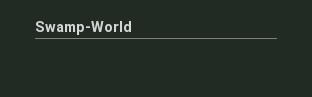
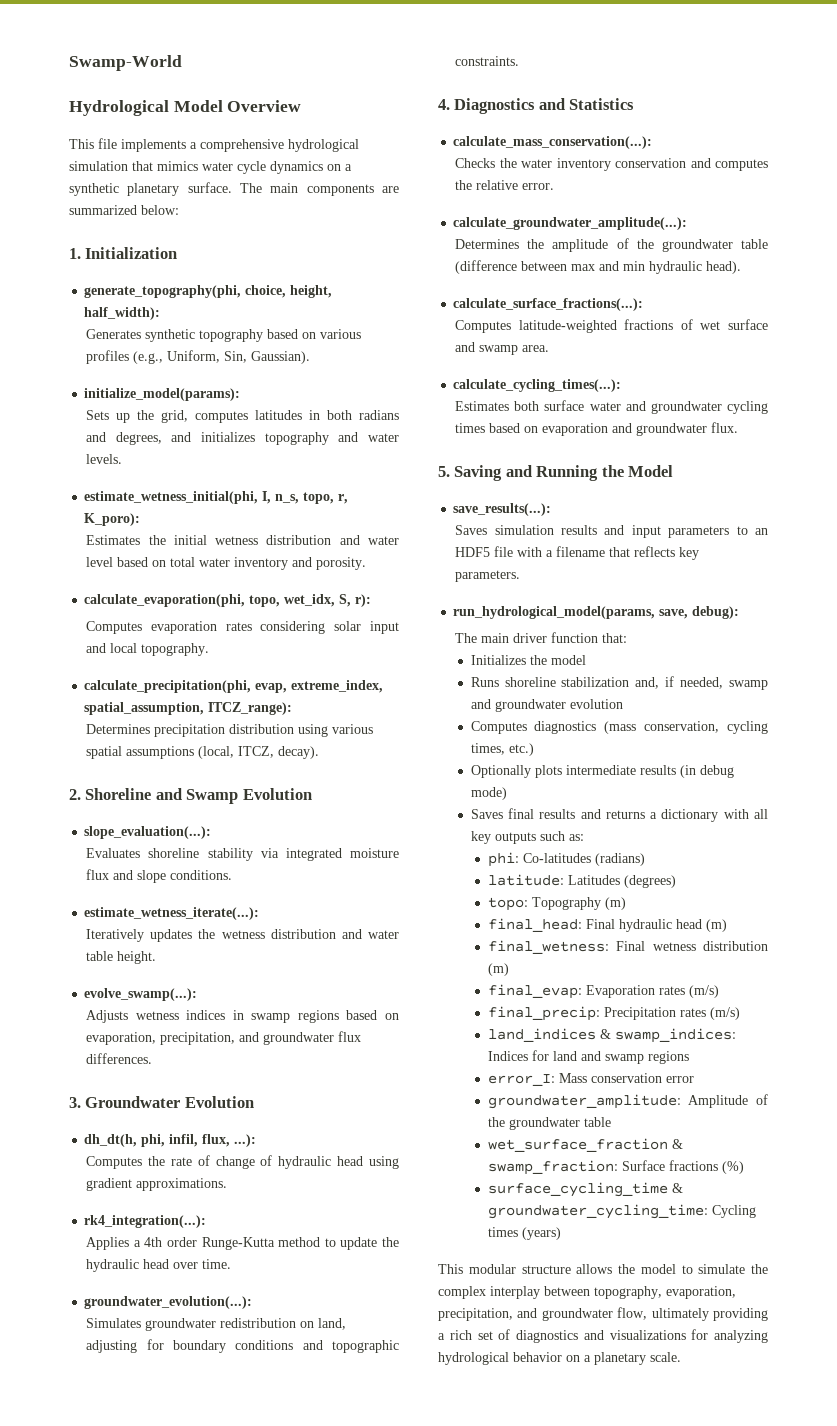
(132, 28) none -> [69,100,302,116] [69,138,359,152] [69,161,352,174] [69,182,399,196] [69,205,179,215] [69,247,178,259] [84,285,333,298] [84,307,161,320] [86,329,362,342] [86,350,311,364] [84,388,241,401] [86,410,399,423] [86,432,399,445] [86,454,123,464] [84,491,349,504] [84,513,141,526] [86,535,399,545] [86,557,367,570] [84,594,372,607] [86,621,400,634] [86,643,210,656] [84,680,384,693] [84,702,293,715] [86,724,374,737] [86,746,320,759] [69,788,312,804] [84,826,212,839] [86,848,399,861] [86,869,233,883] [84,907,260,920] [86,929,399,942] [86,951,157,964] [84,988,198,1001] [86,1010,399,1023] [86,1031,362,1045] [86,1053,153,1064] [69,1096,254,1108] [84,1134,257,1147] [86,1155,399,1169] [86,1178,228,1191] [84,1215,207,1228] [86,1237,399,1250] [86,1259,232,1272] [84,1296,253,1309] [86,1318,347,1331] [86,1339,399,1353] [455,56,520,66] [438,98,635,114] [453,136,653,149] [455,158,768,171] [455,180,555,190] [453,217,688,230] [455,238,768,252] [455,260,742,274] [453,298,644,311] [455,319,768,333] [455,342,550,355] [453,379,622,392] [455,400,768,414] [455,422,739,436] [438,465,674,481] [453,503,552,516] [455,525,768,538] [455,546,700,560] [455,570,521,582] [453,606,740,619] [455,632,628,643] [470,655,586,665] [470,676,768,690] [470,699,623,712] [470,721,768,734] [470,743,534,756] [470,765,734,778] [470,787,507,800] [470,808,768,822] [470,831,584,844] [487,852,645,867] [487,874,676,888] [487,897,626,911] [487,918,727,932] [487,940,768,954] [487,963,509,976] [487,984,719,999] [487,1006,740,1021] [487,1028,736,1043] [487,1050,689,1064] [487,1073,694,1086] [487,1094,768,1109] [487,1117,611,1130] [487,1138,683,1152] [487,1160,744,1175] [487,1182,683,1197] [487,1204,756,1219] [487,1227,561,1240] [438,1264,768,1274] [438,1286,736,1299] [438,1307,768,1321] [438,1329,768,1343] [438,1352,681,1365] // Hydrological Model Overview // This file implements a comprehensive hydrological simulation that mimics water cycle dynamics on a synthetic planetary surface. The main components are summarized below: // 1. Initialization // generate_topography(phi, choice, height, half_width): // Generates synthetic topography based on various profiles (e.g., Uniform, Sin, Gaussian). // initialize_model(params): // Sets up the grid, computes latitudes in both radians and degrees, and initializes topography and water levels. // estimate_wetness_initial(phi, I, n_s, topo, r, K_poro): // Estimates the initial wetness distribution and water level based on total water inventory and porosity. // calculate_evaporation(phi, topo, wet_idx, S, r): // Computes evaporation rates considering solar input and local topography. // calculate_precipitation(phi, evap, extreme_index, spatial_assumption, ITCZ_range): // Determines precipitation distribution using various spatial assumptions (local, ITCZ, decay). // 2. Shoreline and Swamp Evolution // slope_evaluation(...): // Evaluates shoreline stability via integrated moisture flux and slope conditions. // estimate_wetness_iterate(...): // Iteratively updates the wetness distribution and water table height. // evolve_swamp(...): // Adjusts wetness indices in swamp regions based on evaporation, precipitation, and groundwater flux differences. // 3. Groundwater Evolution // dh_dt(h, phi, infil, flux, ...): // Computes the rate of change of hydraulic head using gradient approximations. // rk4_integration(...): // Applies a 4th order Runge-Kutta method to update the hydraulic head over time. // groundwater_evolution(...): // Simulates groundwater redistribution on land, adjusting for boundary conditions and topographic constraints. // 4. Diagnostics and Statistics // calculate_mass_conservation(...): // Checks the water inventory conservation and computes the relative error. // calculate_groundwater_amplitude(...): // Determines the amplitude of the groundwater table (difference between max and min hydraulic head). // calculate_surface_fractions(...): // Computes latitude-weighted fractions of wet surface and swamp area. // calculate_cycling_times(...): // Estimates both surface water and groundwater cycling times based on evaporation and groundwater flux. // 5. Saving and Running the Model // save_results(...): // Saves simulation results and input parameters to an HDF5 file with a filename that reflects key parameters. // run_hydrological_model(params, save, debug): // The main driver function that: // Initializes the model // Runs shoreline stabilization and, if needed, swamp and groundwater evolution // Computes diagnostics (mass conservation, cycling times, etc.) // Optionally plots intermediate results (in debug mode) // Saves final results and returns a dictionary with all key outputs such as: // phi: Co-latitudes (radians) // latitude: Latitudes (degrees) // topo: Topography (m) // final_head: Final hydraulic head (m) // final_wetness: Final wetness distribution (m) // final_evap: Evaporation rates (m/s) // final_precip: Precipitation rates (m/s) // land_indices & swamp_indices: Indices for land and swamp regions // error_I: Mass conservation error // groundwater_amplitude: Amplitude of the groundwater table // wet_surface_fraction & swamp_fraction: Surface fractions (%) // surface_cycling_time & groundwater_cycling_time: Cycling times (years) // This modular structure allows the model to simulate the complex interplay between topography, evaporation, precipitation, and groundwater flow, ultimately providing a rich set of diagnostics and visualizations for analyzing hydrological behavior on a planetary scale.

